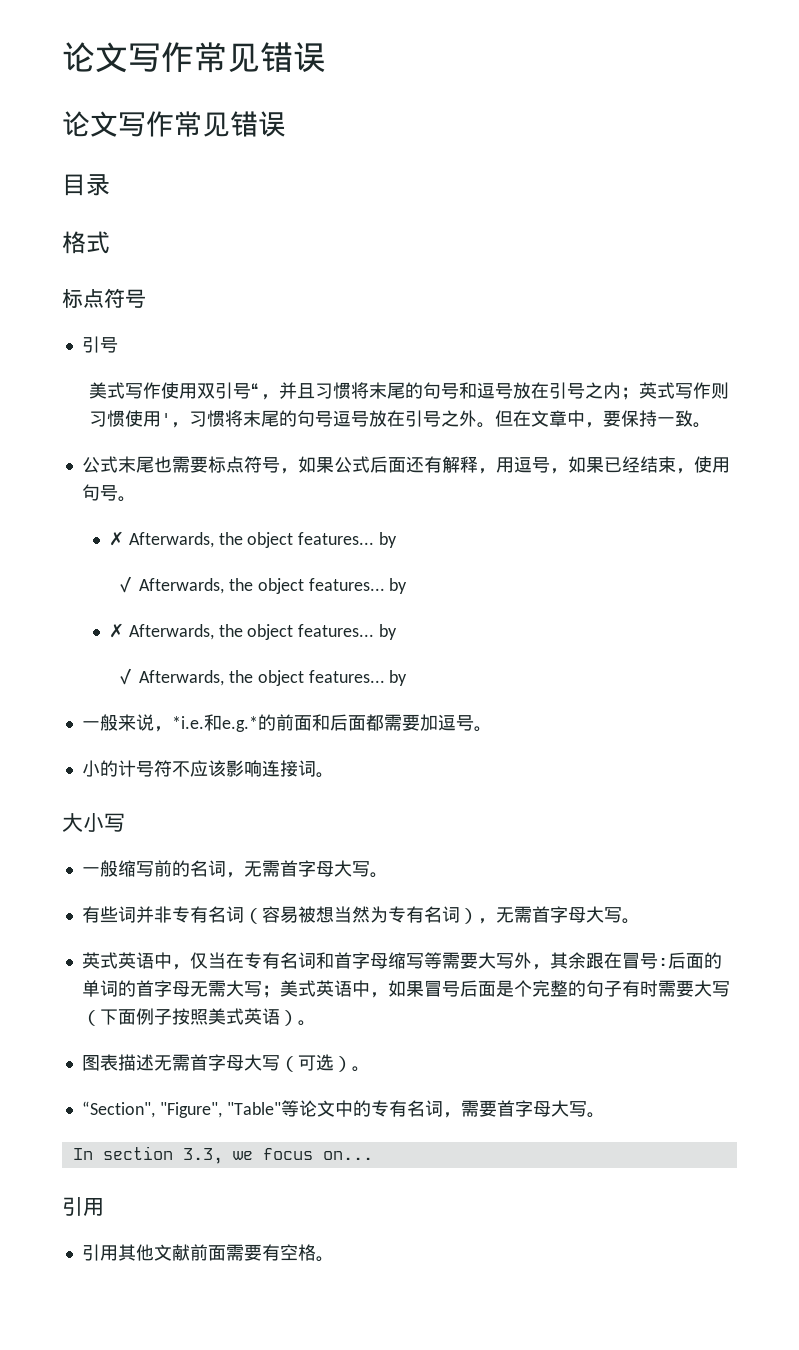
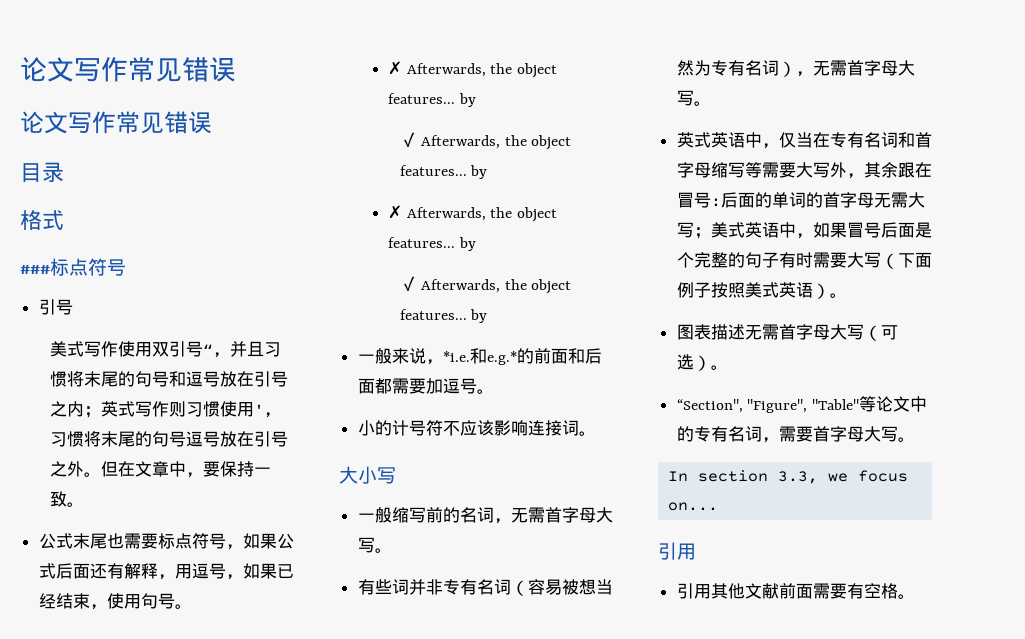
(110, 242) none -> [20,265,50,274] ###

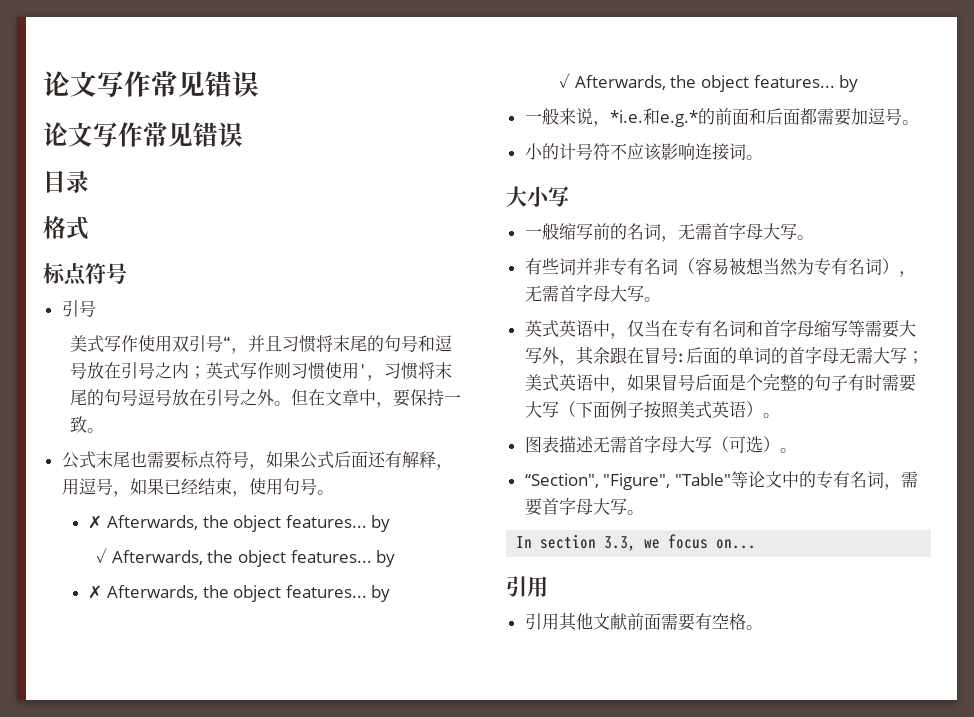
[20,265,50,274] ### -> (89, 228) none

